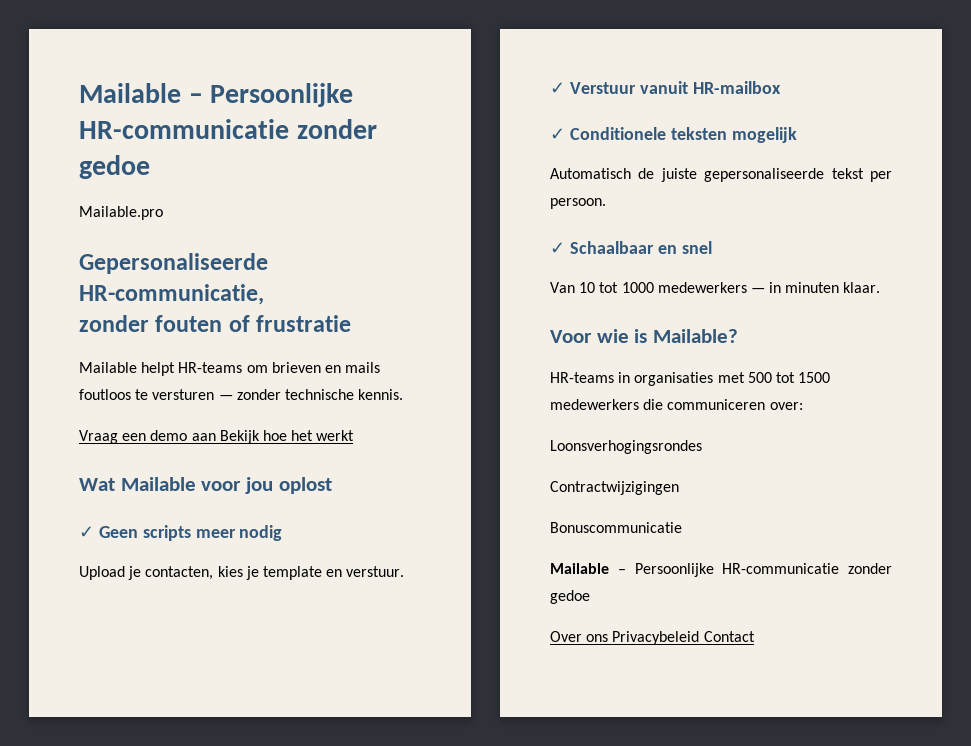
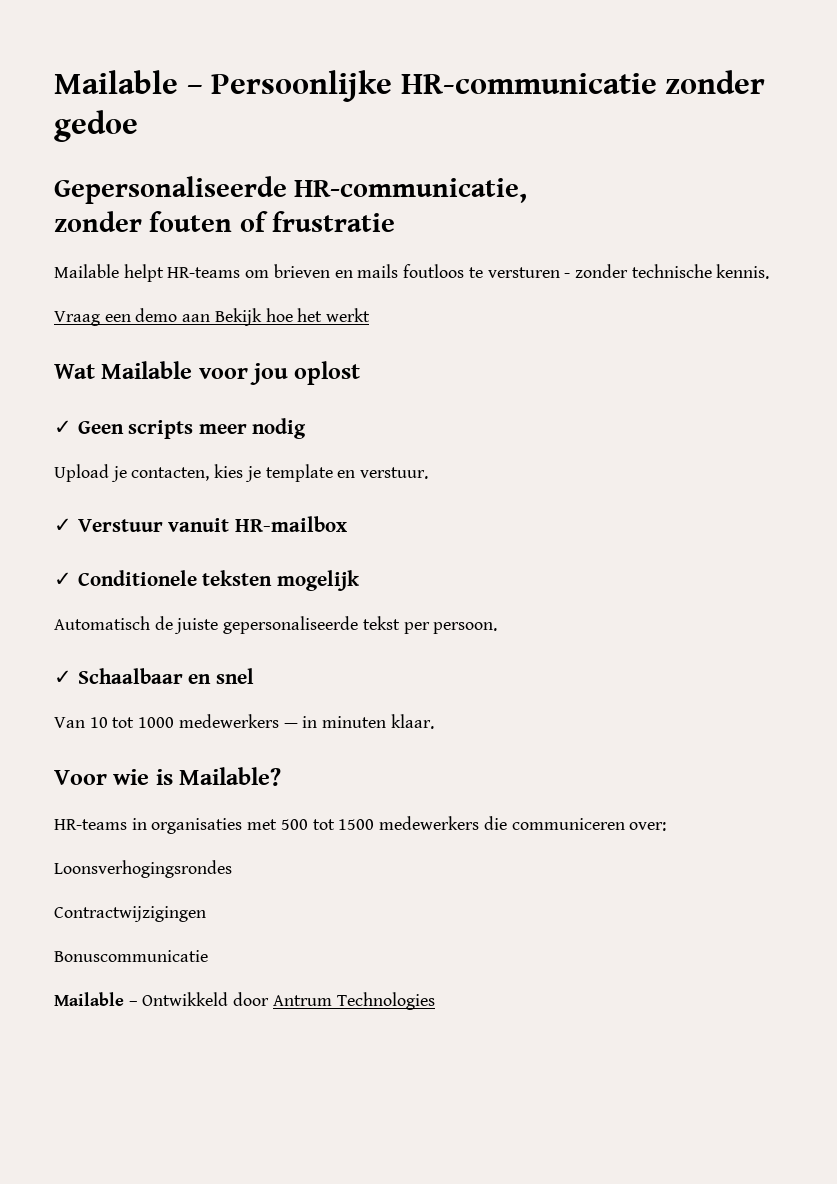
[79,83,354,107] [79,119,377,139] [79,155,150,179] [79,206,163,220] Mailable – Persoonlijke HR-communicatie zonder gedoe // Mailable.pro -> [54,70,766,102] [54,110,138,142] Mailable – Persoonlijke HR-communicatie zonder gedoe
[218,395,233,400] — -> [564,273,571,278] -
[634,563,892,577] [550,590,590,604] [550,631,755,645] Persoonlijke HR-communicatie zonder gedoe // Over ons Privacybeleid Contact -> [142,992,435,1010] Ontwikkeld door Antrum Technologies

